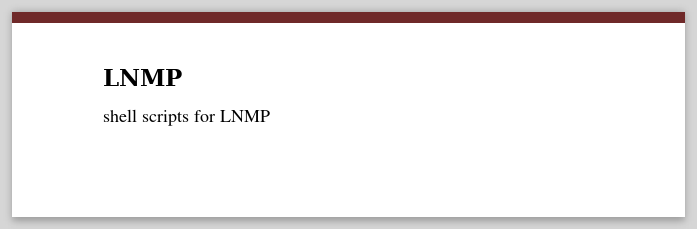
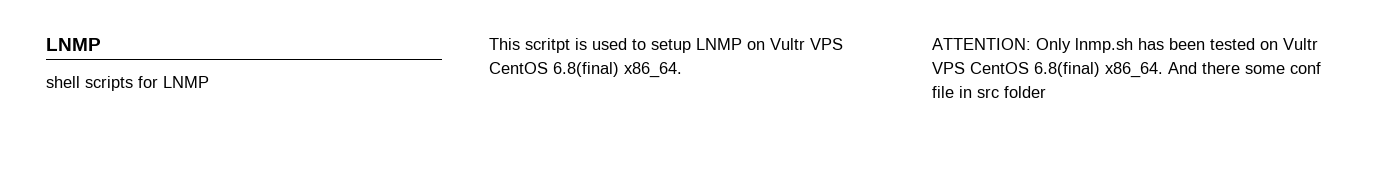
(270, 116) none -> [489,38,843,53] [489,62,682,78] [932,38,1318,53] [932,62,1321,78] [932,86,1046,98] // This scritpt is used to setup LNMP on Vultr VPS CentOS 6.8(final) x86_64. // ATTENTION: Only lnmp.sh has been tested on Vultr VPS CentOS 6.8(final) x86_64. And there some conf file in src folder

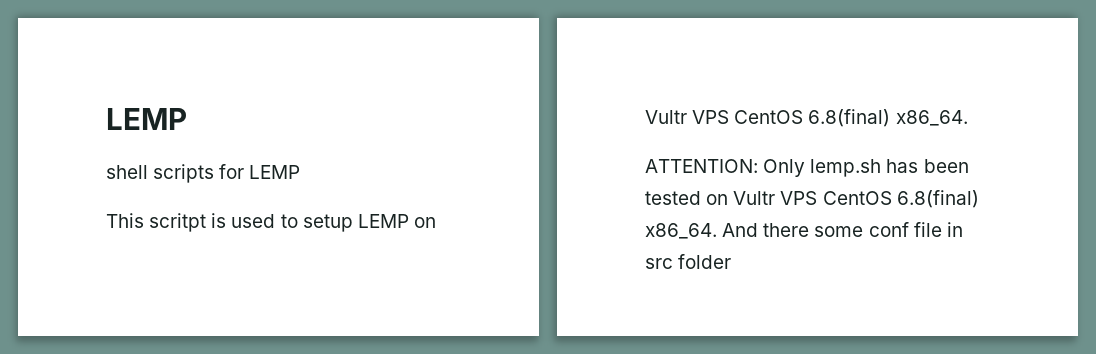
[46,38,101,51] LNMP -> [106,108,187,130] LEMP
[163,76,209,88] LNMP -> [249,165,301,179] LEMP
[696,38,742,50] LNMP -> [357,214,409,228] LEMP
[1075,38,1133,53] lnmp.sh -> [810,159,882,177] lemp.sh

